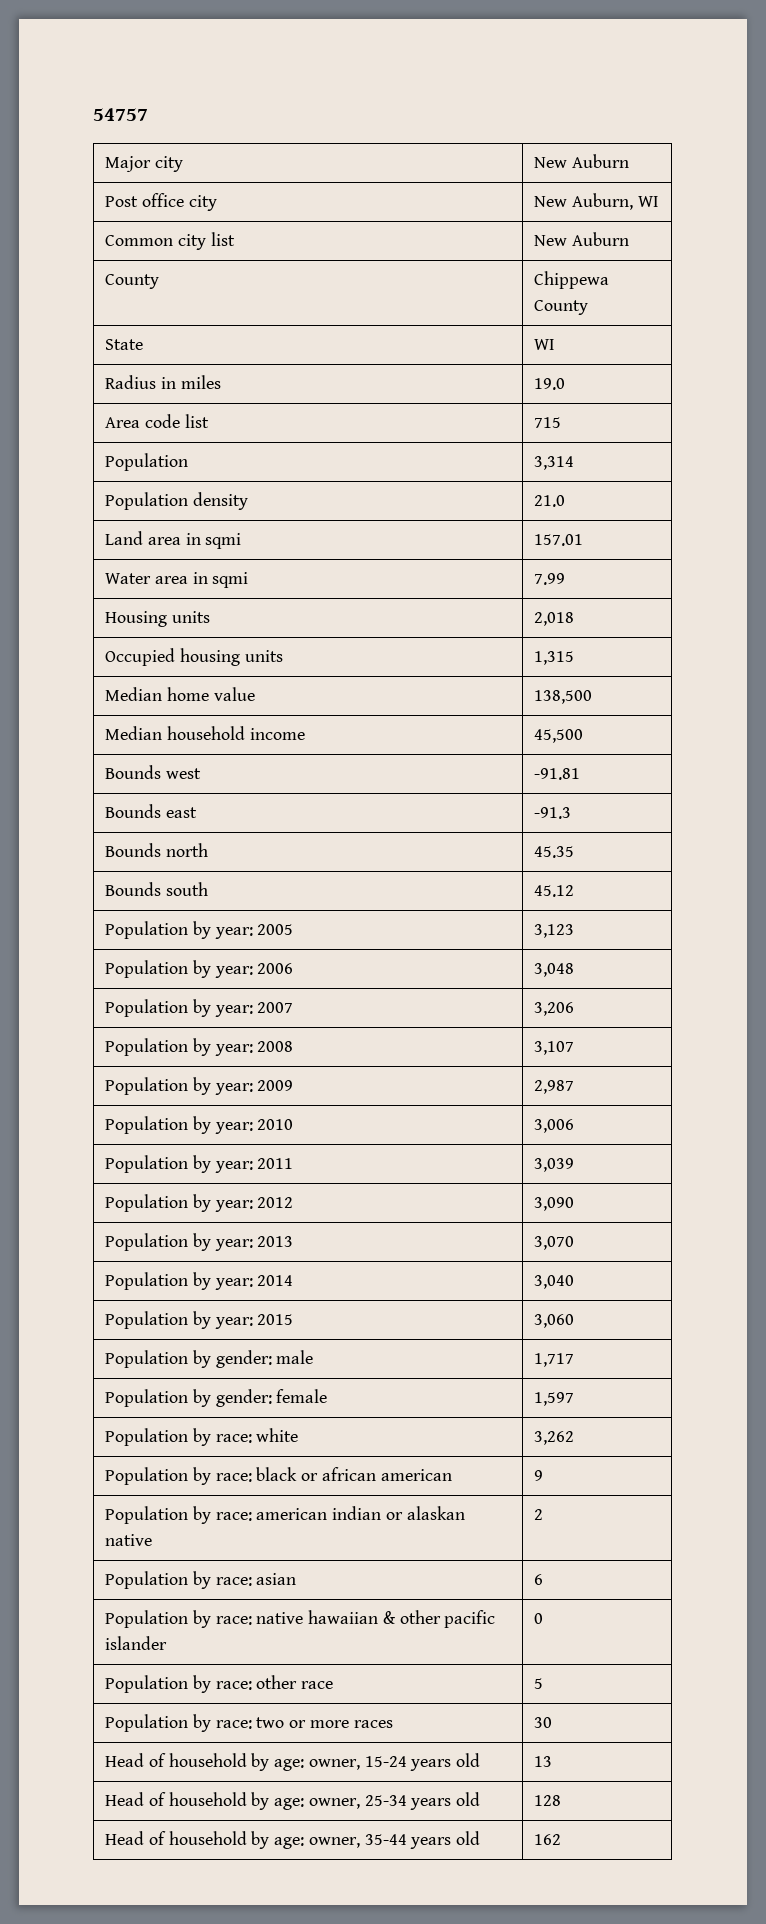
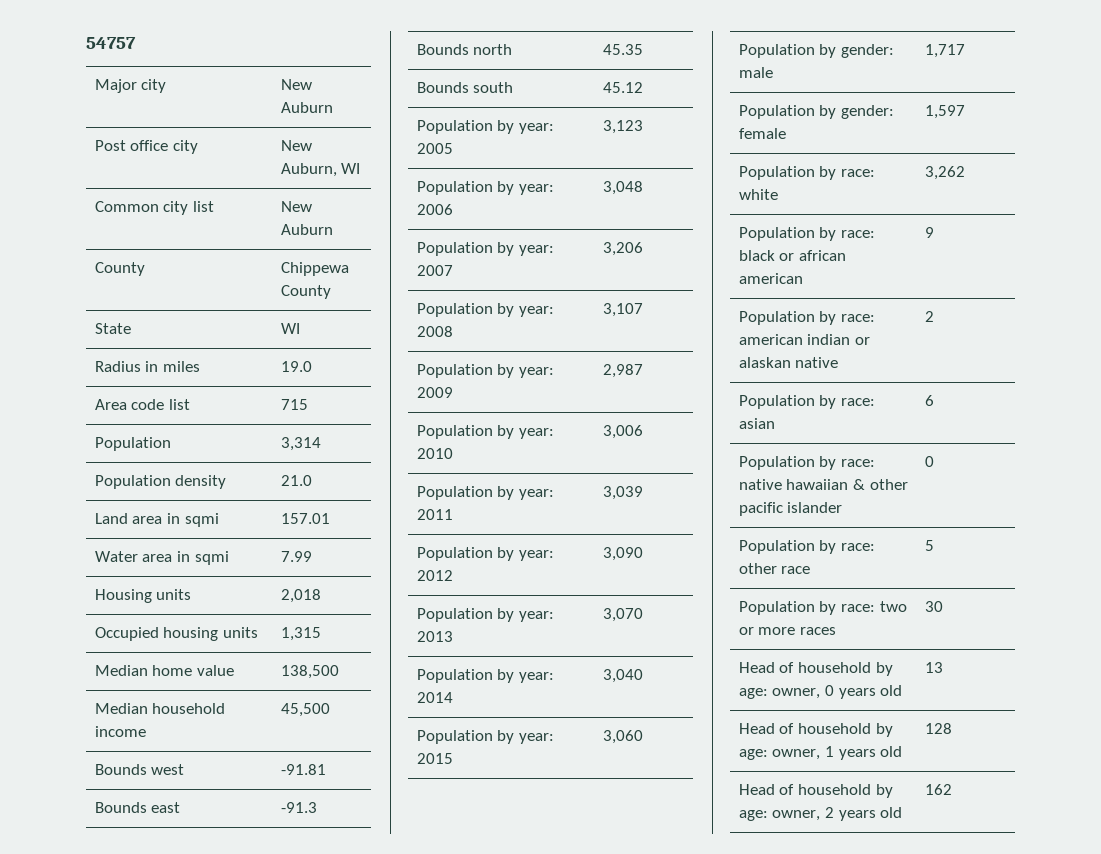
[364,1756,407,1767] 15-24 -> [824,685,834,696] 0
[364,1795,407,1806] 25-34 -> [824,746,834,757] 1
[364,1834,407,1845] 35-44 -> [824,807,834,818] 2

